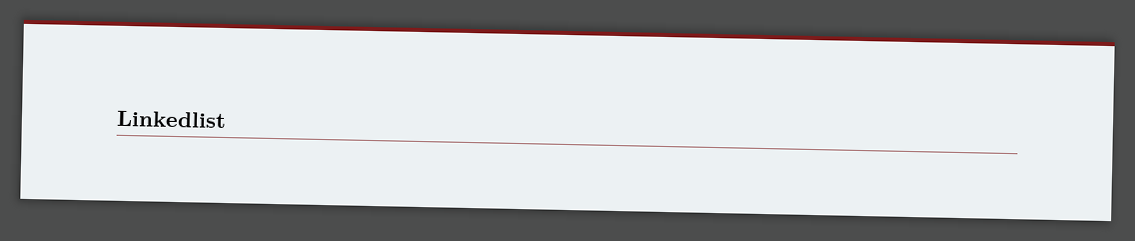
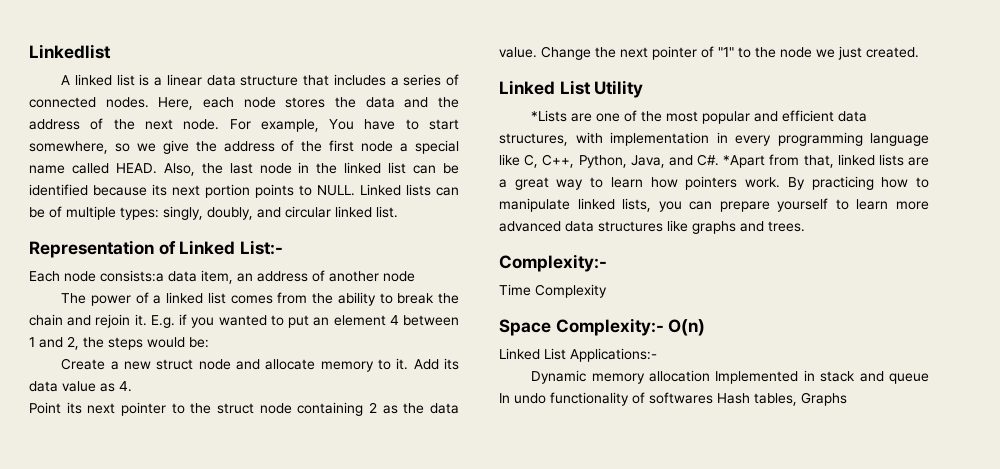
(227, 119) none -> [61,74,459,86] [29,97,460,110] [29,118,460,132] [29,140,460,154] [29,162,460,176] [29,184,459,198] [29,206,398,220] [29,240,284,258] [29,270,415,284] [61,292,459,306] [29,314,459,328] [29,336,209,350] [61,358,460,372] [29,381,132,392] [29,402,460,416] [499,46,919,60] [499,80,644,98] [531,110,868,124] [499,132,929,146] [499,154,929,168] [499,176,929,190] [499,198,929,212] [499,220,805,234] [499,254,607,272] [499,284,607,298] [499,318,706,336] [499,348,657,362] [531,370,929,384] [499,392,847,406] // A linked list is a linear data structure that includes a series of connected nodes. Here, each node stores the data and the address of the next node. For example, You have to start somewhere, so we give the address of the first node a special name called HEAD. Also, the last node in the linked list can be identified because its next portion points to NULL. Linked lists can be of multiple types: singly, doubly, and circular linked list. // Representation of Linked List:- // Each node consists:a data item, an address of another node // The power of a linked list comes from the ability to break the chain and rejoin it. E.g. if you wanted to put an element 4 between 1 and 2, the steps would be: // Create a new struct node and allocate memory to it. Add its data value as 4. // Point its next pointer to the struct node containing 2 as the data value. Change the next pointer of "1" to the node we just created. // Linked List Utility // *Lists are one of the most popular and efficient data structures, with implementation in every programming language like C, C++, Python, Java, and C#. *Apart from that, linked lists are a great way to learn how pointers work. By practicing how to manipulate linked lists, you can prepare yourself to learn more advanced data structures like graphs and trees. // Complexity:- // Time Complexity // Space Complexity:- O(n) // Linked List Applications:- // Dynamic memory allocation Implemented in stack and queue In undo functionality of softwares Hash tables, Graphs

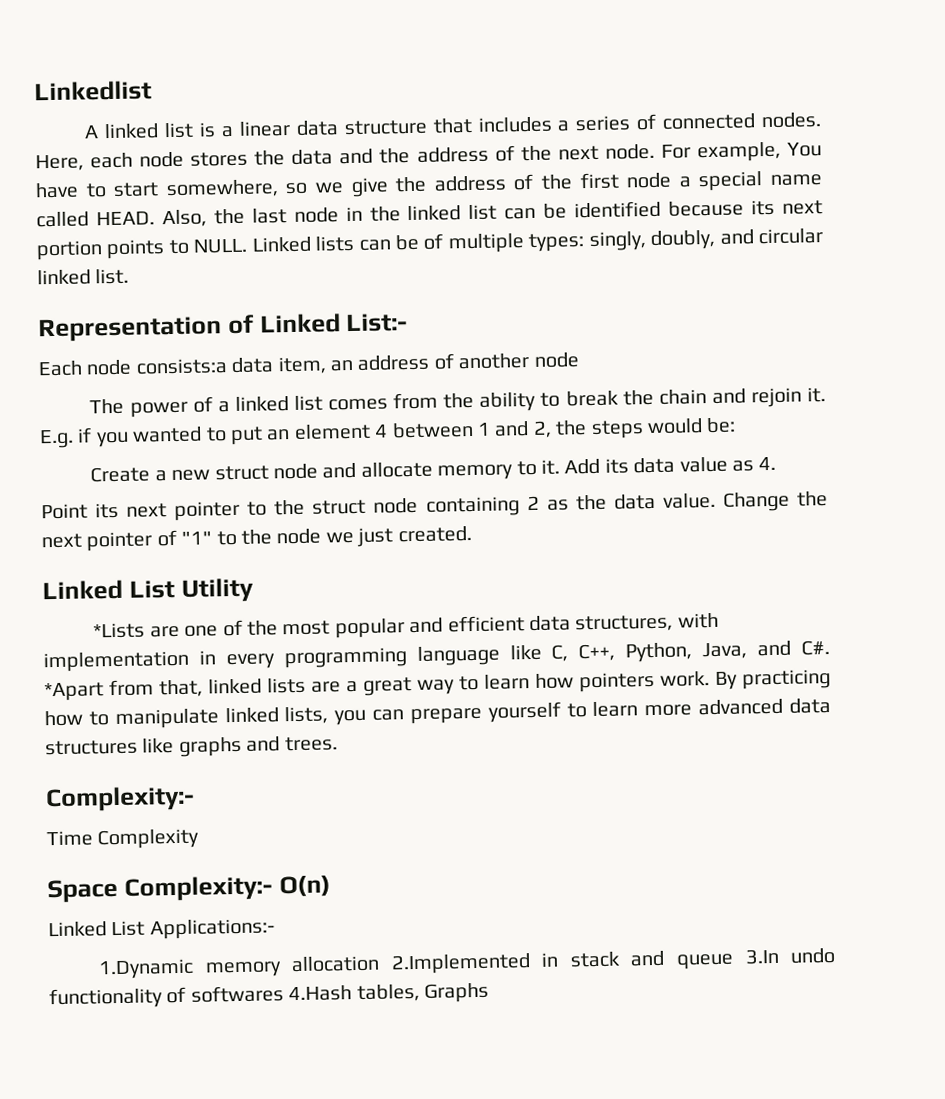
[531,370,587,384] Dynamic -> [98,958,195,980] 1.Dynamic
[715,371,799,384] Implemented -> [390,953,531,975] 2.Implemented
[499,393,510,403] In -> [744,948,779,965] 3.In
[717,393,750,404] Hash -> [288,985,353,1002] 4.Hash

